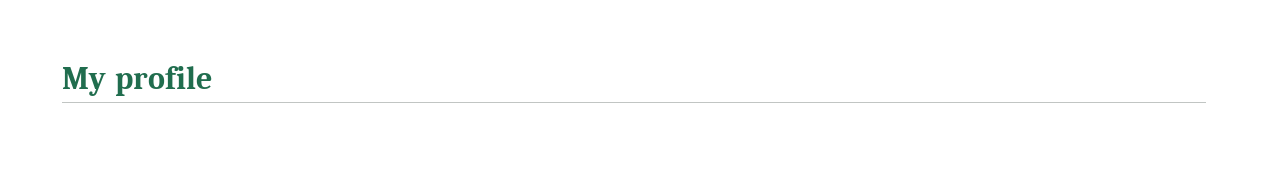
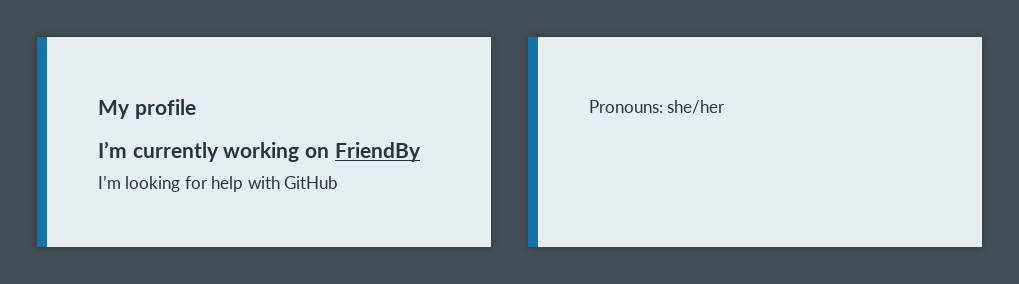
(212, 81) none -> [98,141,421,162] [98,175,339,192] [589,100,726,114] // I’m currently working on FriendBy // I’m looking for help with GitHub // Pronouns: she/her

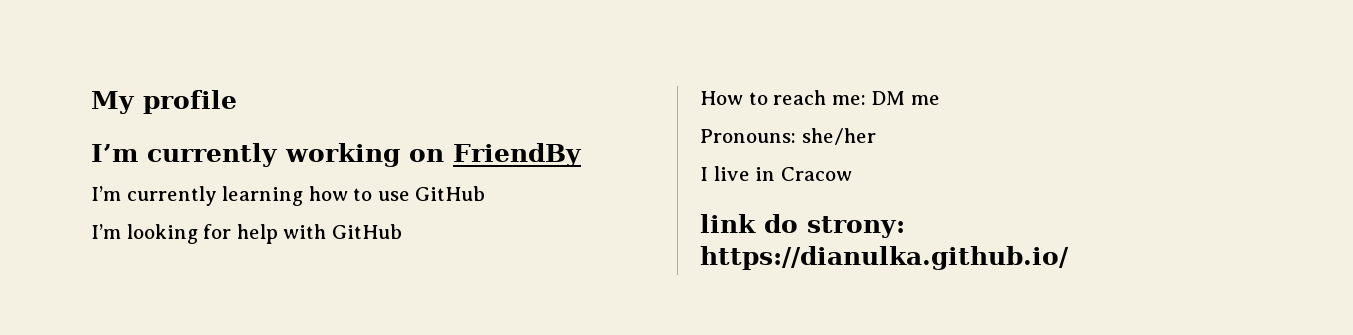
(421, 152) none -> [91,186,486,206] // I’m currently learning how to use GitHub
[589,100,726,114] Pronouns: she/her -> [700,90,940,105] [700,128,876,145] [700,166,852,181] [700,214,905,238] [700,246,1069,270] How to reach me: DM me // Pronouns: she/her // I live in Cracow // link do strony: https://dianulka.github.io/

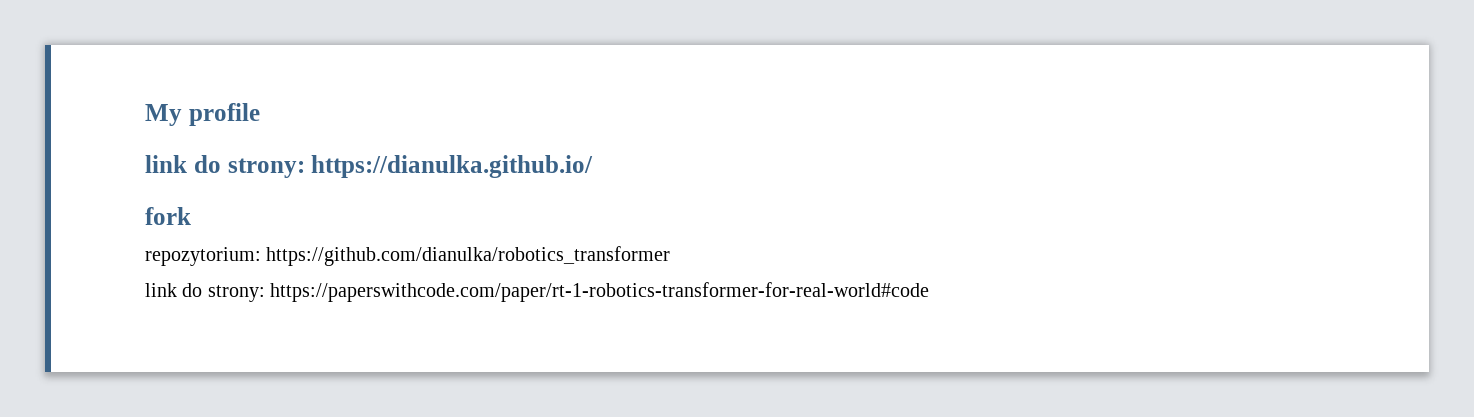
[91,143,582,167] [91,186,486,206] [91,224,402,244] [700,90,940,105] [700,128,876,145] [700,166,852,181] [700,214,905,238] [700,246,1069,270] I’m currently working on FriendBy // I’m currently learning how to use GitHub // I’m looking for help with GitHub // How to reach me: DM me // Pronouns: she/her // I live in Cracow // link do strony: https://dianulka.github.io/ -> [145,155,594,178] [145,207,191,225] [145,246,671,266] [145,282,930,302] link do strony: https://dianulka.github.io/ // fork // repozytorium: https://github.com/dianulka/robotics_transformer // link do strony: https://paperswithcode.com/paper/rt-1-robotics-transformer-for-real-world#code

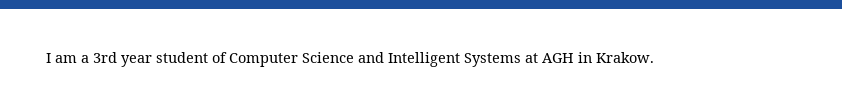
[145,103,260,126] [145,155,594,178] [145,207,191,225] [145,246,671,266] [145,282,930,302] My profile // link do strony: https://dianulka.github.io/ // fork // repozytorium: https://github.com/dianulka/robotics_transformer // link do strony: https://paperswithcode.com/paper/rt-1-robotics-transformer-for-real-world#code -> [46,52,655,67] I am a 3rd year student of Computer Science and Intelligent Systems at AGH in Krakow.

